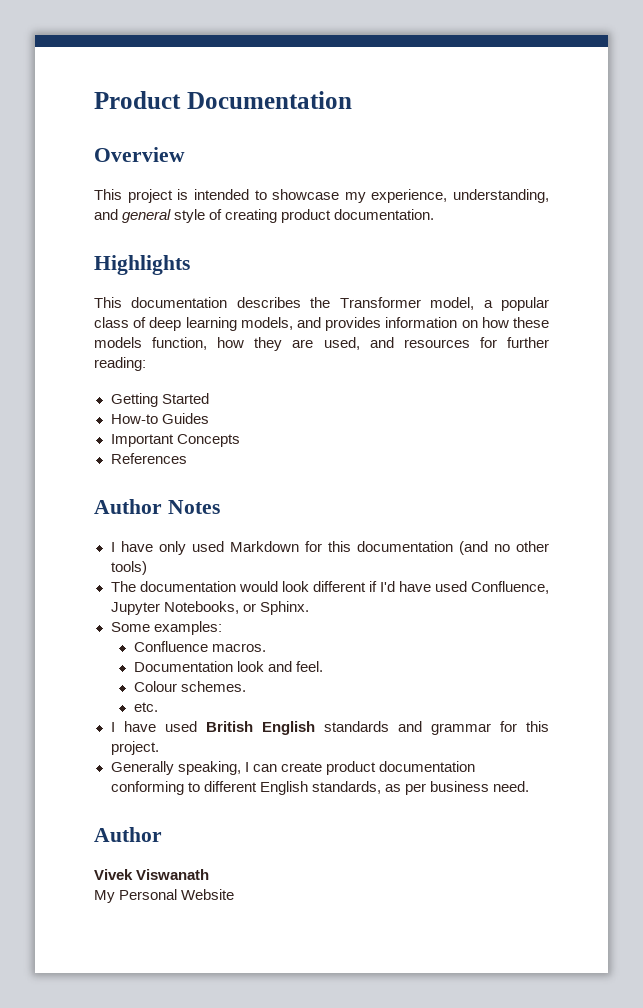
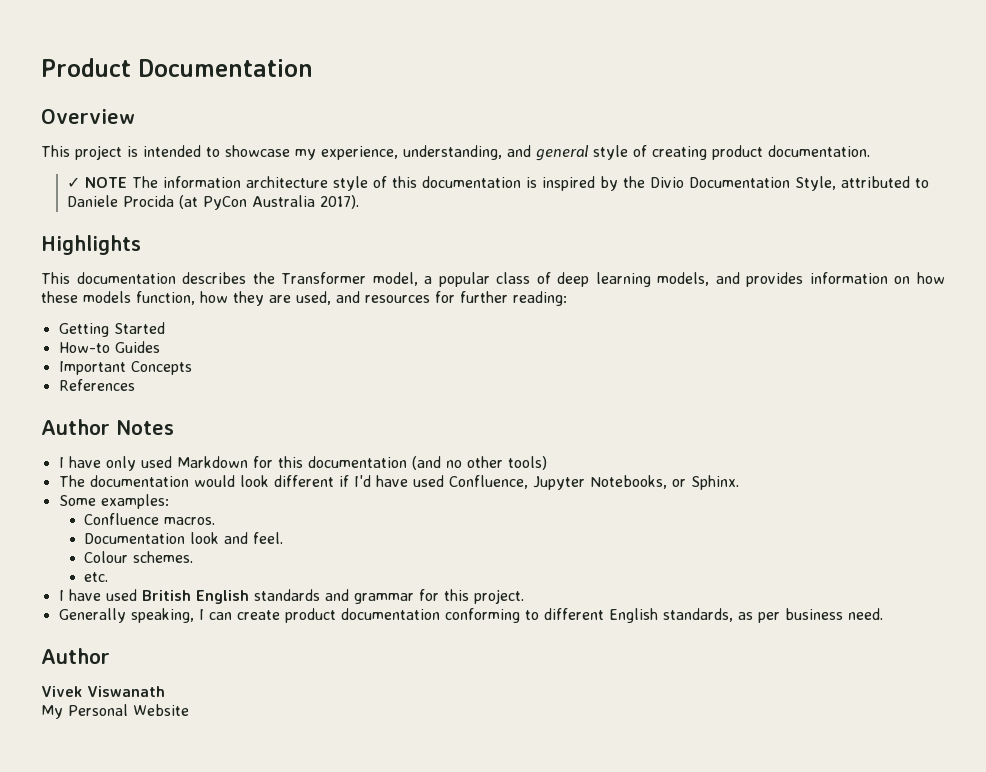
(435, 214) none -> [66,176,929,191] [66,195,359,210] // ✓ NOTE The information architecture style of this documentation is inspired by the Divio Documentation Style, attributed to Daniele Procida (at PyCon Australia 2017).

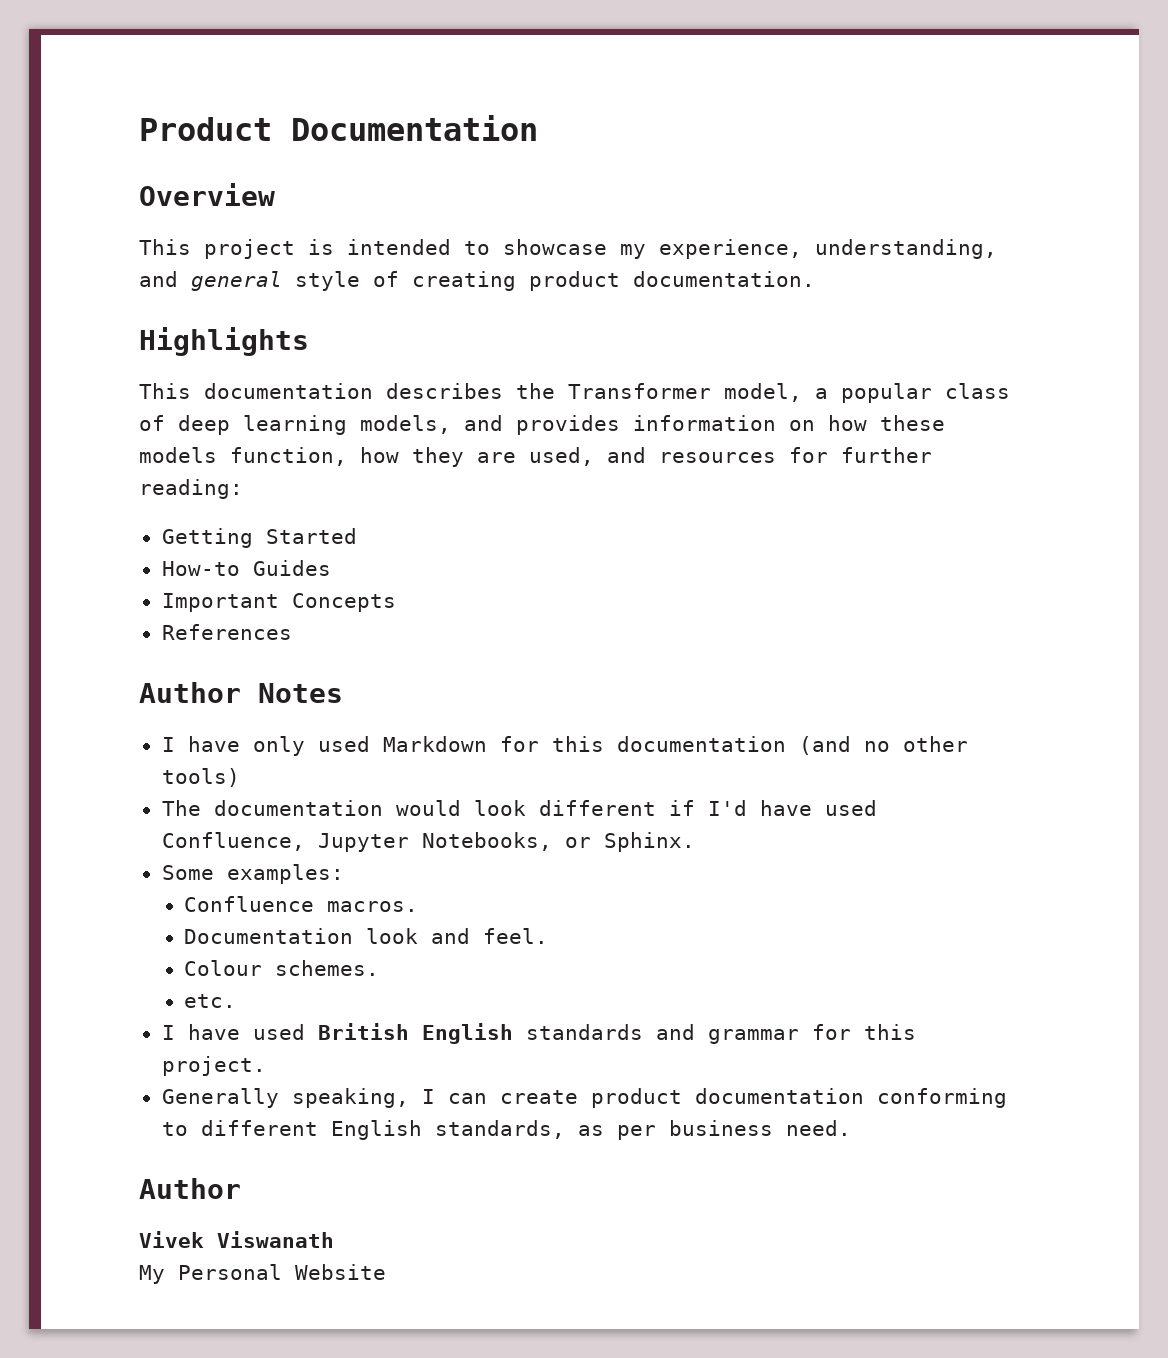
[66,176,929,191] [66,195,359,210] // ✓ NOTE The information architecture style of this documentation is inspired by the Divio Documentation Style, attributed to Daniele Procida (at PyCon Australia 2017). -> (815, 279) none

